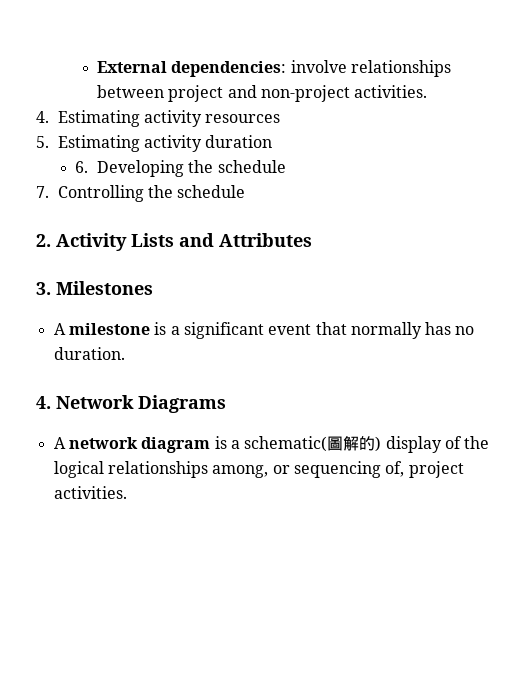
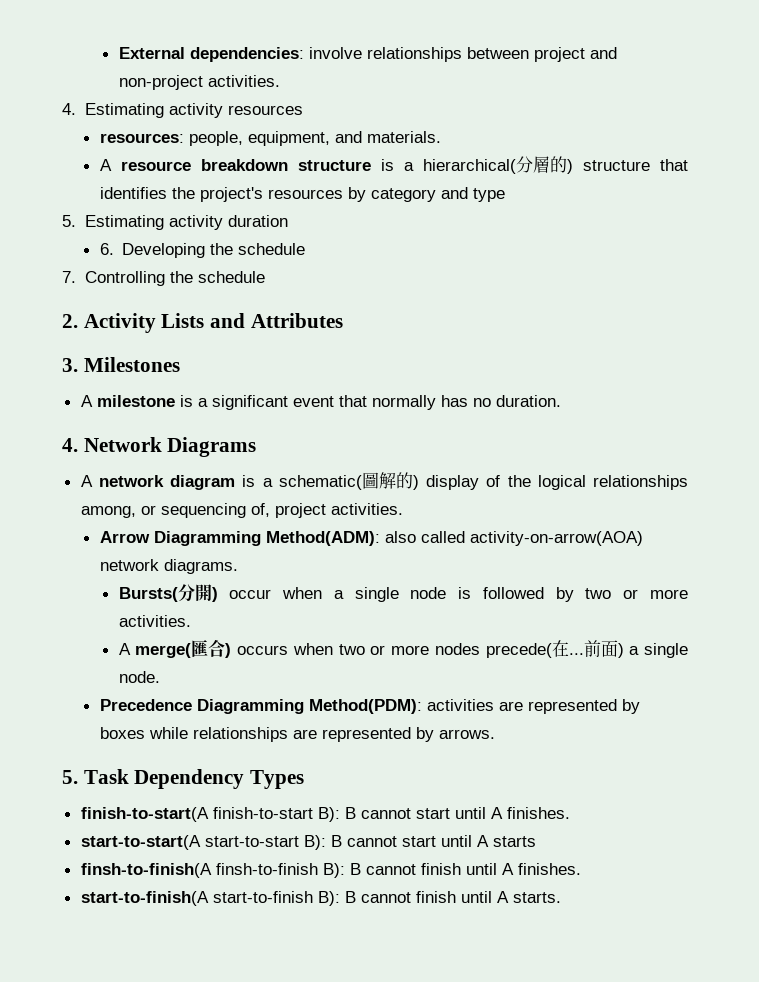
(281, 118) none -> [99,131,441,146] [99,156,688,174] [99,187,505,202] // resources: people, equipment, and materials. // A resource breakdown structure is a hierarchical(分層的) structure that identifies the project's resources by category and type
(127, 492) none -> [99,531,643,546] [99,559,238,574] [118,584,689,602] [118,615,191,627] [118,639,689,658] [118,671,160,683] [99,699,640,714] [99,727,495,742] [62,769,305,789] [80,807,570,822] [80,835,536,850] [80,863,581,878] [80,891,561,906] // Arrow Diagramming Method(ADM): also called activity-on-arrow(AOA) network diagrams. // Bursts(分開) occur when a single node is followed by two or more activities. // A merge(匯合) occurs when two or more nodes precede(在...前面) a single node. // Precedence Diagramming Method(PDM): activities are represented by boxes while relationships are represented by arrows. // 5. Task Dependency Types // finish-to-start(A finish-to-start B): B cannot start until A finishes. // start-to-start(A start-to-start B): B cannot start until A starts // finsh-to-finish(A finsh-to-finish B): B cannot finish until A finishes. // start-to-finish(A start-to-finish B): B cannot finish until A starts.

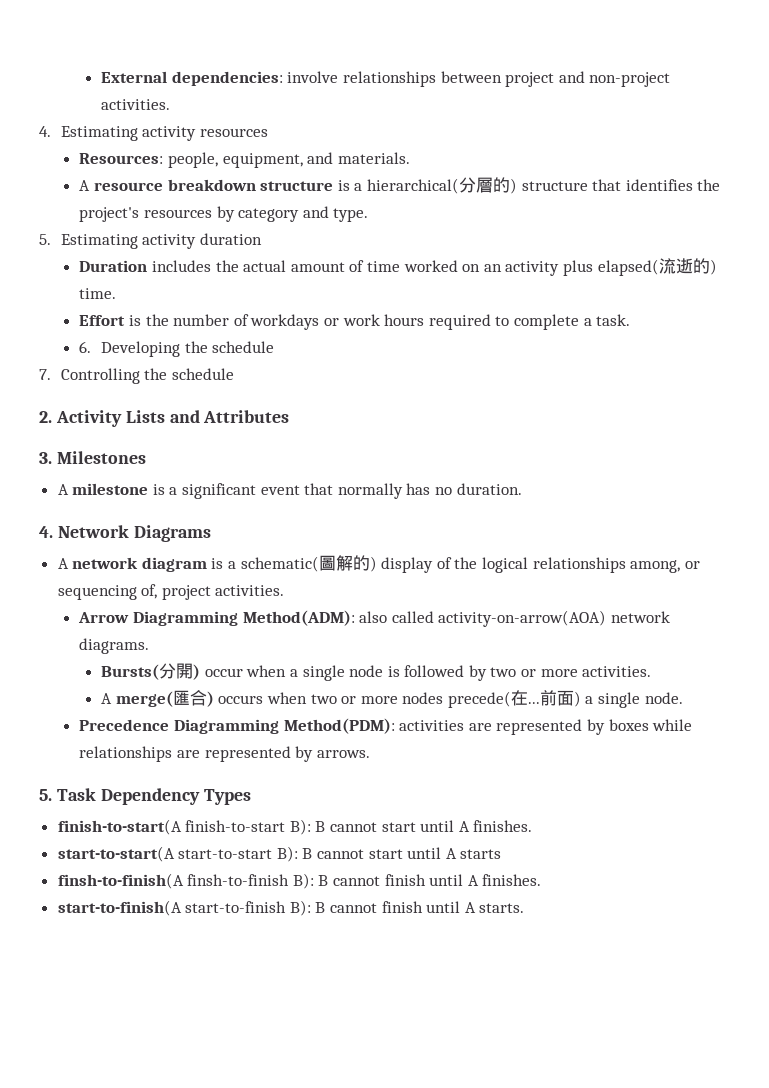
[99,133,184,143] resources: -> [79,153,164,164] Resources:
[472,188,505,202] type -> [333,208,369,222] type.
(288, 221) none -> [79,258,717,276] [79,288,117,299] [79,314,631,330] // Duration includes the actual amount of time worked on an activity plus elapsed(流逝的) time. // Effort is the number of workdays or work hours required to complete a task.

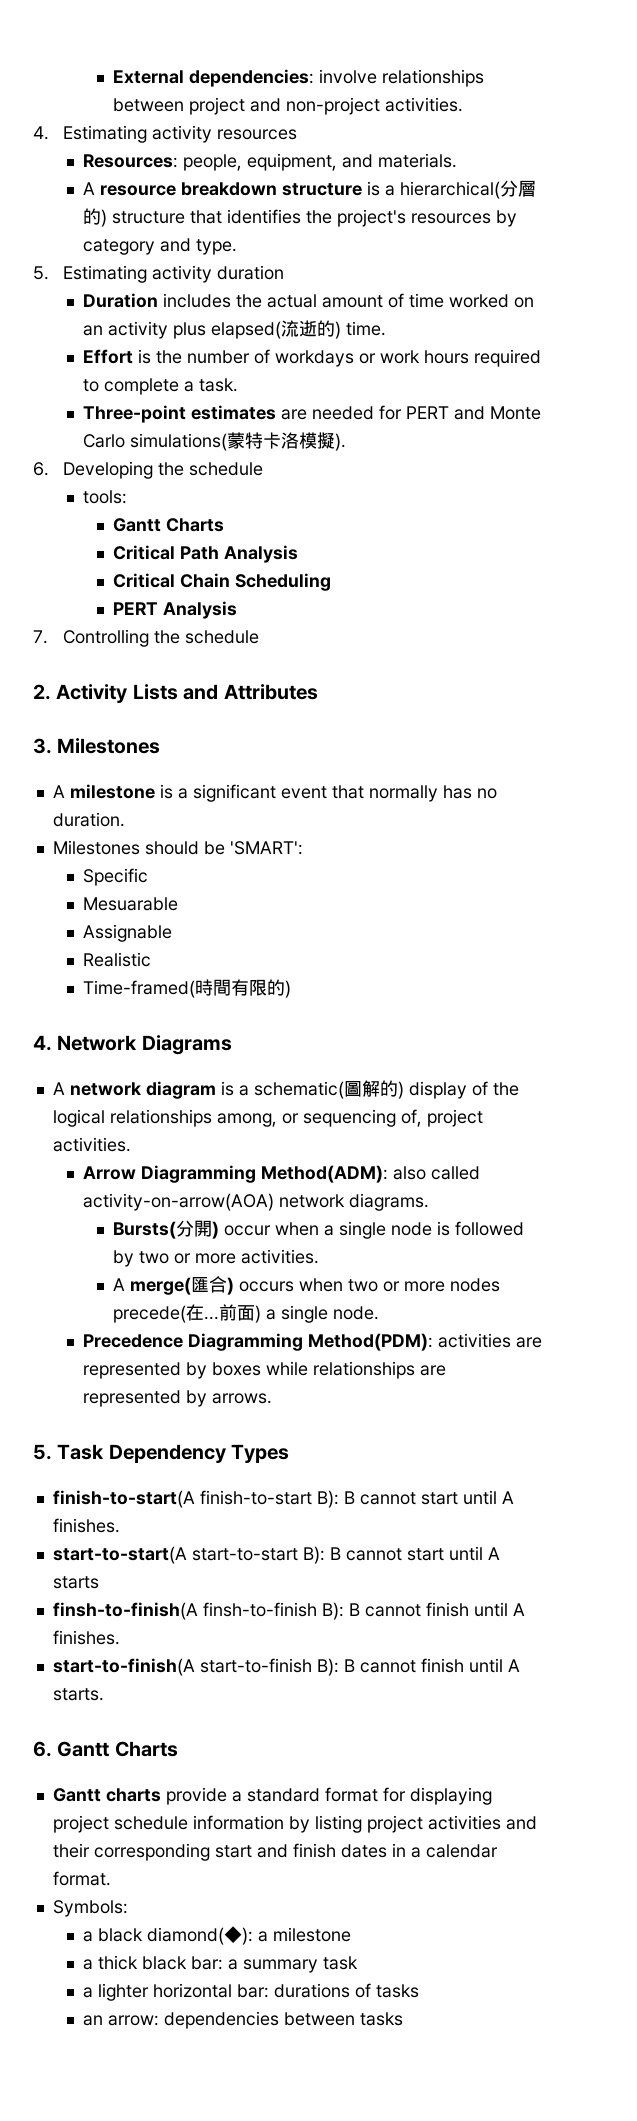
[79,341,275,357] 6. Developing the schedule -> [83,405,542,423] [83,432,347,451] [33,461,264,479] [83,490,128,504] [113,518,225,532] [113,545,299,563] [113,573,332,591] [113,601,238,619] Three-point estimates are needed for PERT and Monte Carlo simulations(蒙特卡洛模擬). // 6. Developing the schedule // tools: // Gantt Charts // Critical Path Analysis // Critical Chain Scheduling // PERT Analysis
(522, 489) none -> [52,840,303,855] [83,868,149,886] [83,897,179,911] [83,924,173,942] [83,952,152,967] [83,979,292,998] // Milestones should be 'SMART': // Specific // Mesuarable // Assignable // Realistic // Time-framed(時間有限的)
(525, 908) none -> [33,1741,178,1757] [52,1787,492,1805] [52,1815,537,1833] [52,1843,498,1861] [52,1871,111,1886] [52,1900,128,1917] [83,1926,352,1945] [83,1955,359,1973] [83,1983,420,2001] [83,2011,404,2029] // 6. Gantt Charts // Gantt charts provide a standard format for displaying project schedule information by listing project activities and their corresponding start and finish dates in a calendar format. // Symbols: // a black diamond(◆): a milestone // a thick black bar: a summary task // a lighter horizontal bar: durations of tasks // an arrow: dependencies between tasks

